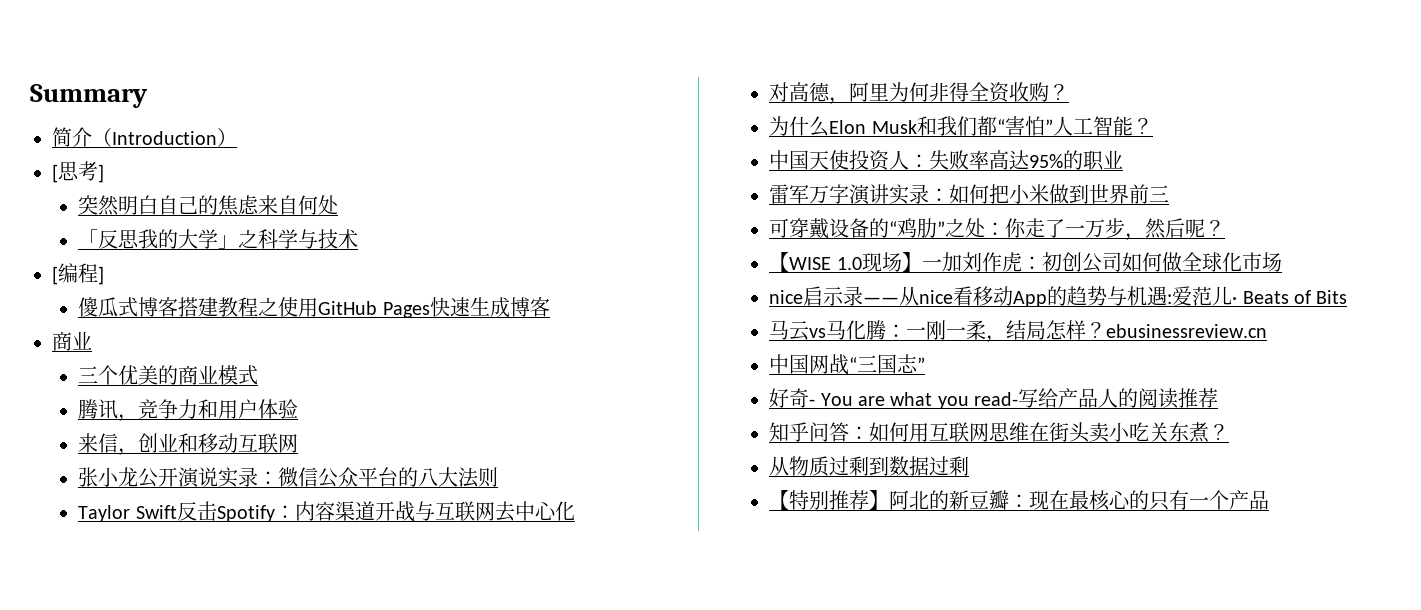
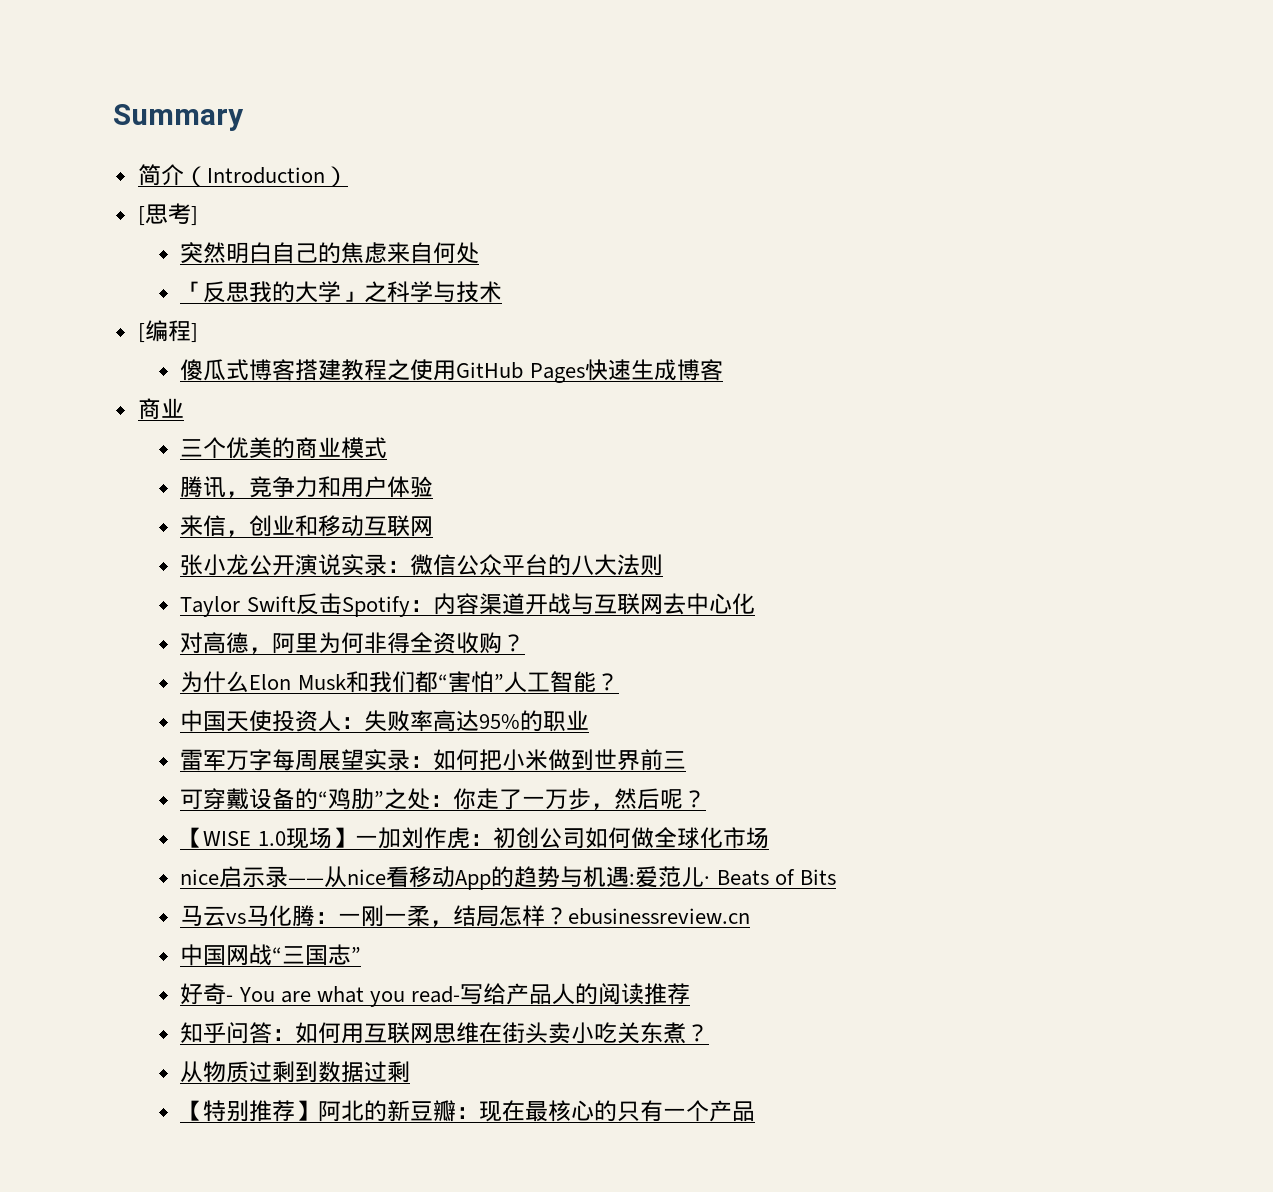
[849,184,890,205] 演讲 -> [272,749,365,771] 每周展望

